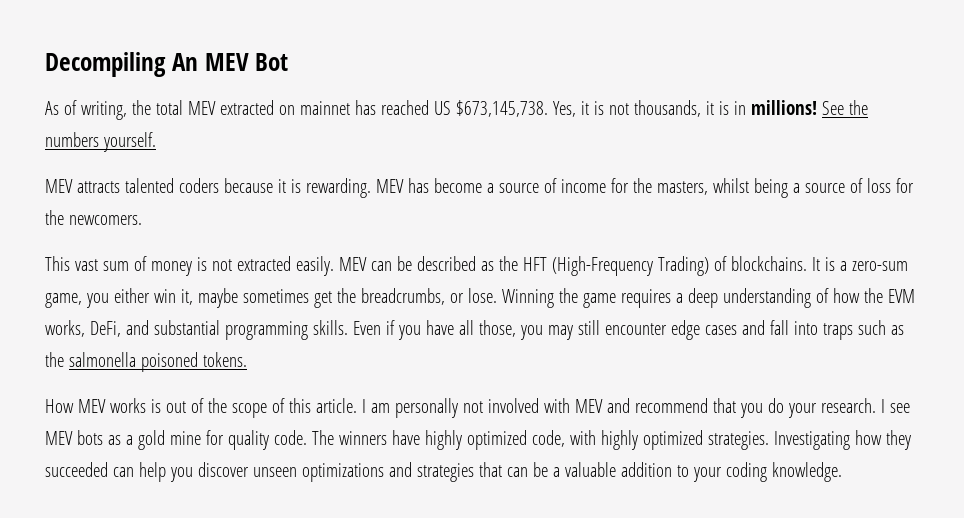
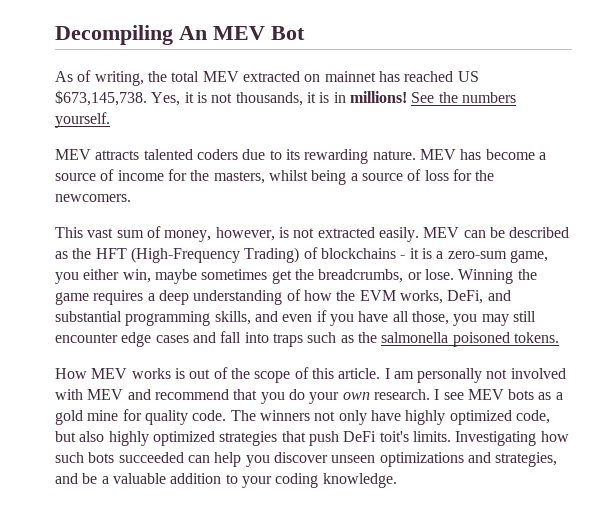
[223,178,371,198] because it is rewarding. -> [242,149,416,164] due to its rewarding nature.
[150,261,192,276] money -> [164,227,275,242] money, however,
[730,256,820,271] blockchains. It -> [320,248,419,259] blockchains - it
[153,289,193,305] win it, -> [122,269,151,283] win,
[312,320,381,335] skills. Even -> [214,311,313,325] skills, and even
(817, 410) none -> [342,392,370,400] own
(387, 438) none -> [314,410,367,425] not only
[569,430,911,450] with highly optimized strategies. Investigating how they -> [55,431,569,446] [55,452,115,463] but also highly optimized strategies that push DeFi toit's limits. Investigating how such bots
[416,462,528,482] strategies that can -> [495,452,558,467] [55,473,78,484] strategies, and

